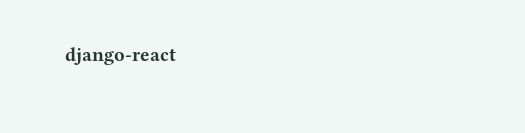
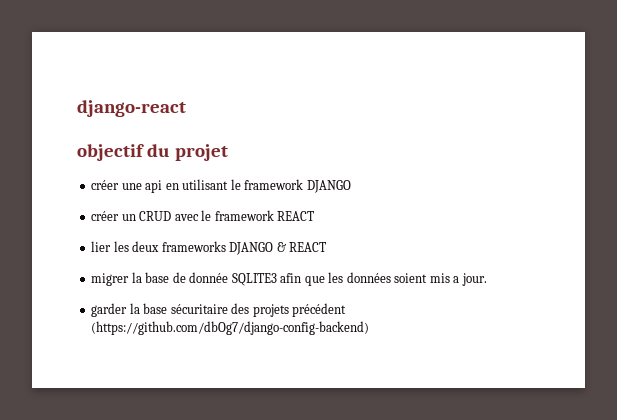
(176, 56) none -> [77,144,228,161] [91,179,351,193] [91,210,315,221] [91,241,327,255] [91,272,487,286] [91,303,347,317] [91,321,370,335] // objectif du projet // créer une api en utilisant le framework DJANGO // créer un CRUD avec le framework REACT // lier les deux frameworks DJANGO & REACT // migrer la base de donnée SQLITE3 afin que les données soient mis a jour. // garder la base sécuritaire des projets précédent (https://github.com/dbOg7/django-config-backend)

